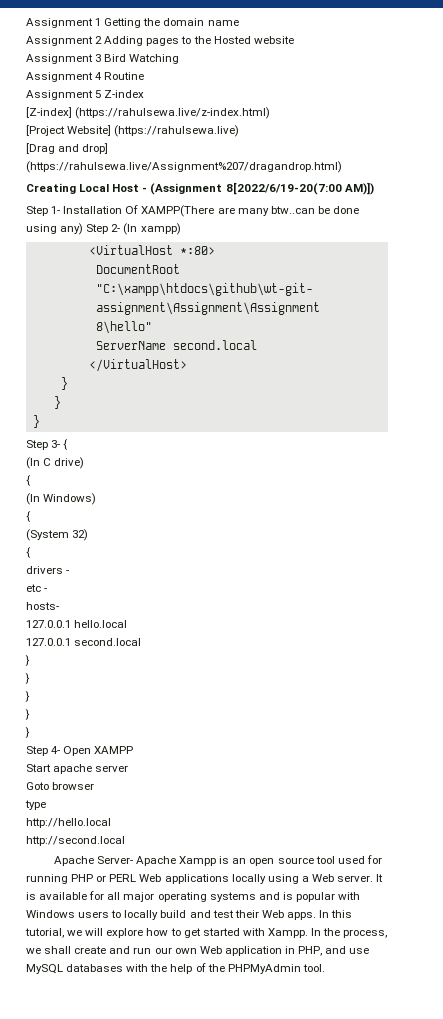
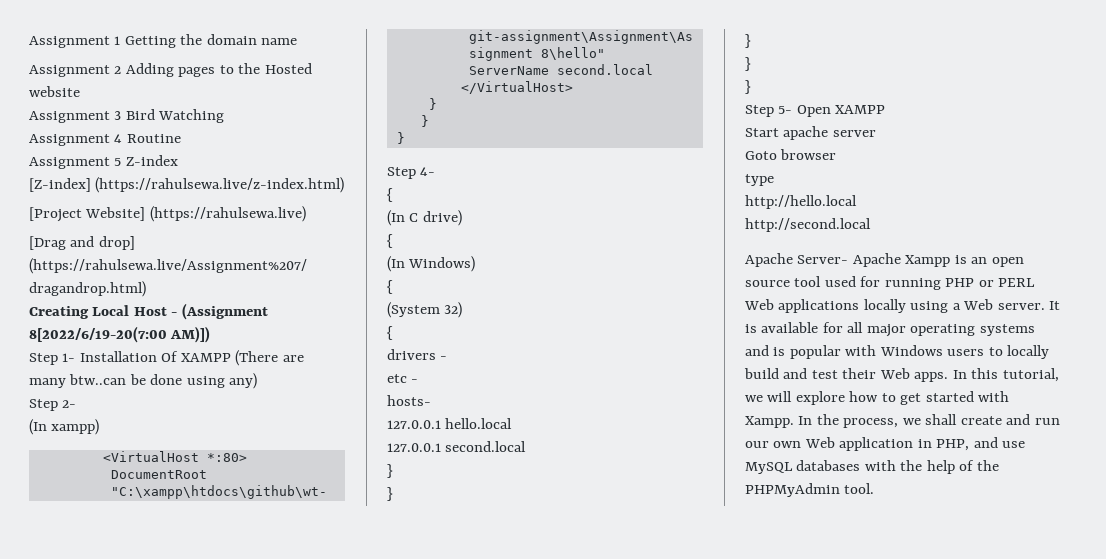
[141,205,215,217] XAMPP(There -> [180,350,279,366] XAMPP (There
(84, 229) none -> (258, 381) //
(121, 228) none -> (77, 404) //
[51,440,61,448] 3- -> [420,167,436,176] 4- //
[51,746,61,754] 4- -> [778,106,793,114] 5-

